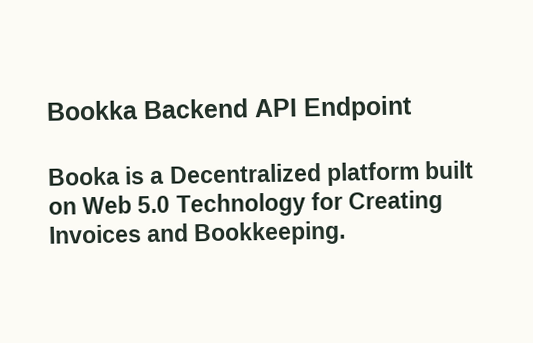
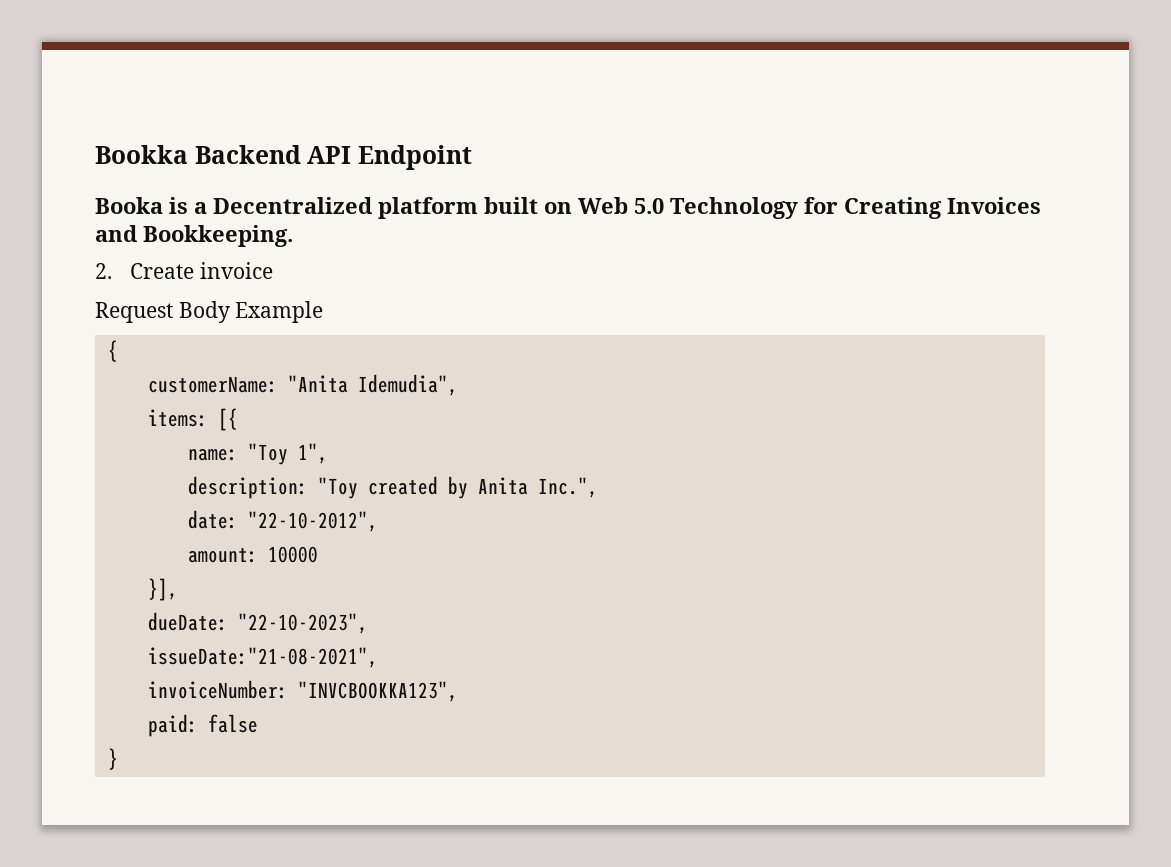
(347, 233) none -> [95,262,273,279] [95,301,324,323] [107,340,118,362] [147,374,458,396] [147,408,238,431] [187,443,328,465] [187,476,598,499] [187,510,378,532] [187,546,318,563] [147,578,178,601] [147,612,368,634] [147,647,378,668] [147,680,458,702] [147,714,258,737] [107,748,118,770] // 2. Create invoice // Request Body Example // { // customerName: "Anita Idemudia", // items: [{ // name: "Toy 1", // description: "Toy created by Anita Inc.", // date: "22-10-2012", // amount: 10000 // }], // dueDate: "22-10-2023", // issueDate:"21-08-2021", // invoiceNumber: "INVCBOOKKA123", // paid: false // }

